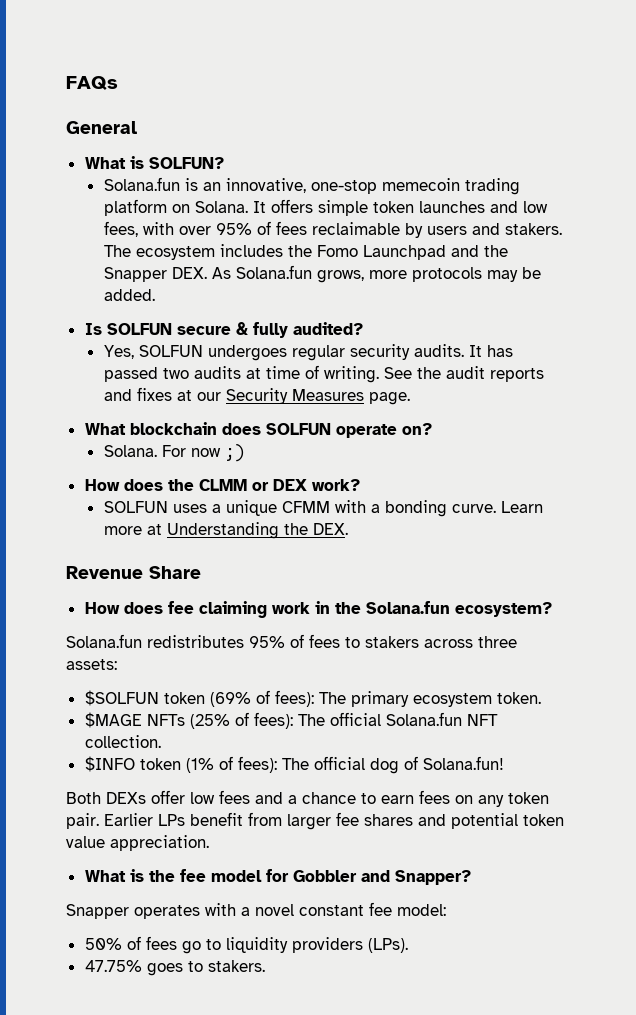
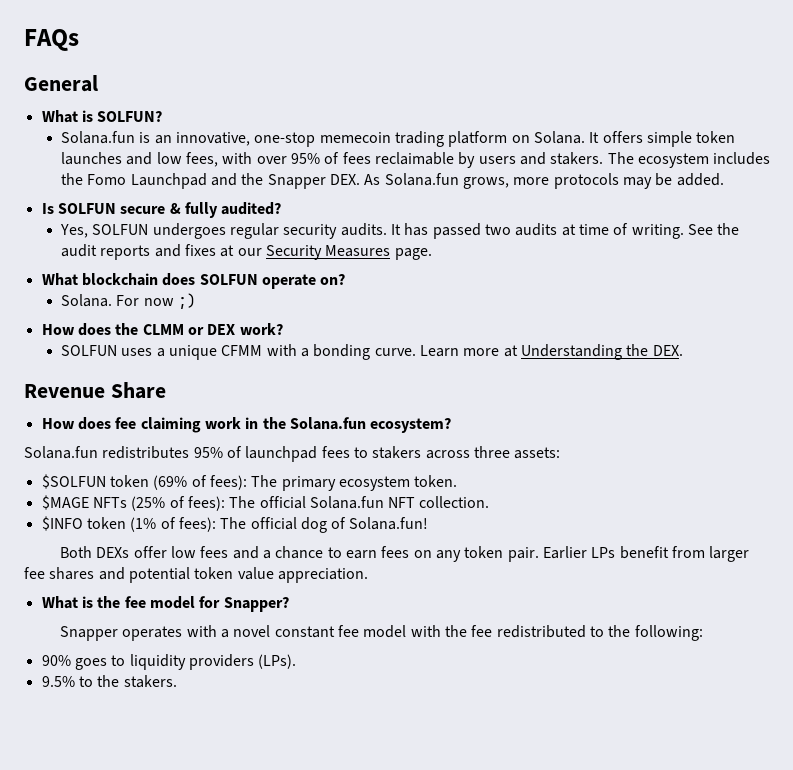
(304, 641) none -> [245,446,318,462] launchpad
[292,870,390,882] Gobbler and -> (221, 602) none
[397,904,446,916] [84,936,201,954] model: // 50% of fees go -> [363,625,703,641] [41,655,107,670] model with the fee redistributed to the following: // 90% goes
[84,960,203,976] 47.75% goes to -> [41,675,120,687] 9.5% to the

